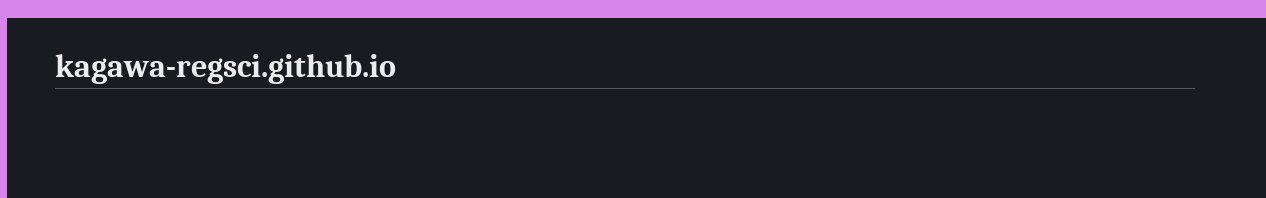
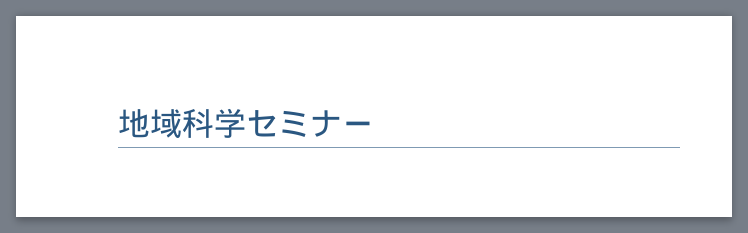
[55,54,396,84] kagawa-regsci.github.io -> [118,108,374,138] 地域科学セミナー

